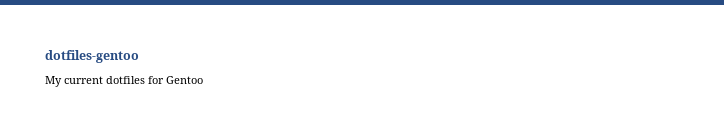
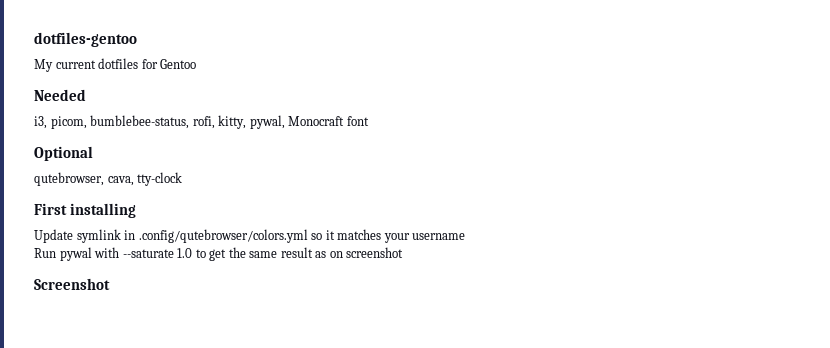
(203, 80) none -> [34,89,86,101] [34,115,369,129] [34,146,93,161] [34,172,183,186] [34,203,137,218] [34,229,466,243] [34,247,404,261] [34,278,110,290] // Needed // i3, picom, bumblebee-status, rofi, kitty, pywal, Monocraft font // Optional // qutebrowser, cava, tty-clock // First installing // Update symlink in .config/qutebrowser/colors.yml so it matches your username // Run pywal with --saturate 1.0 to get the same result as on screenshot // Screenshot

